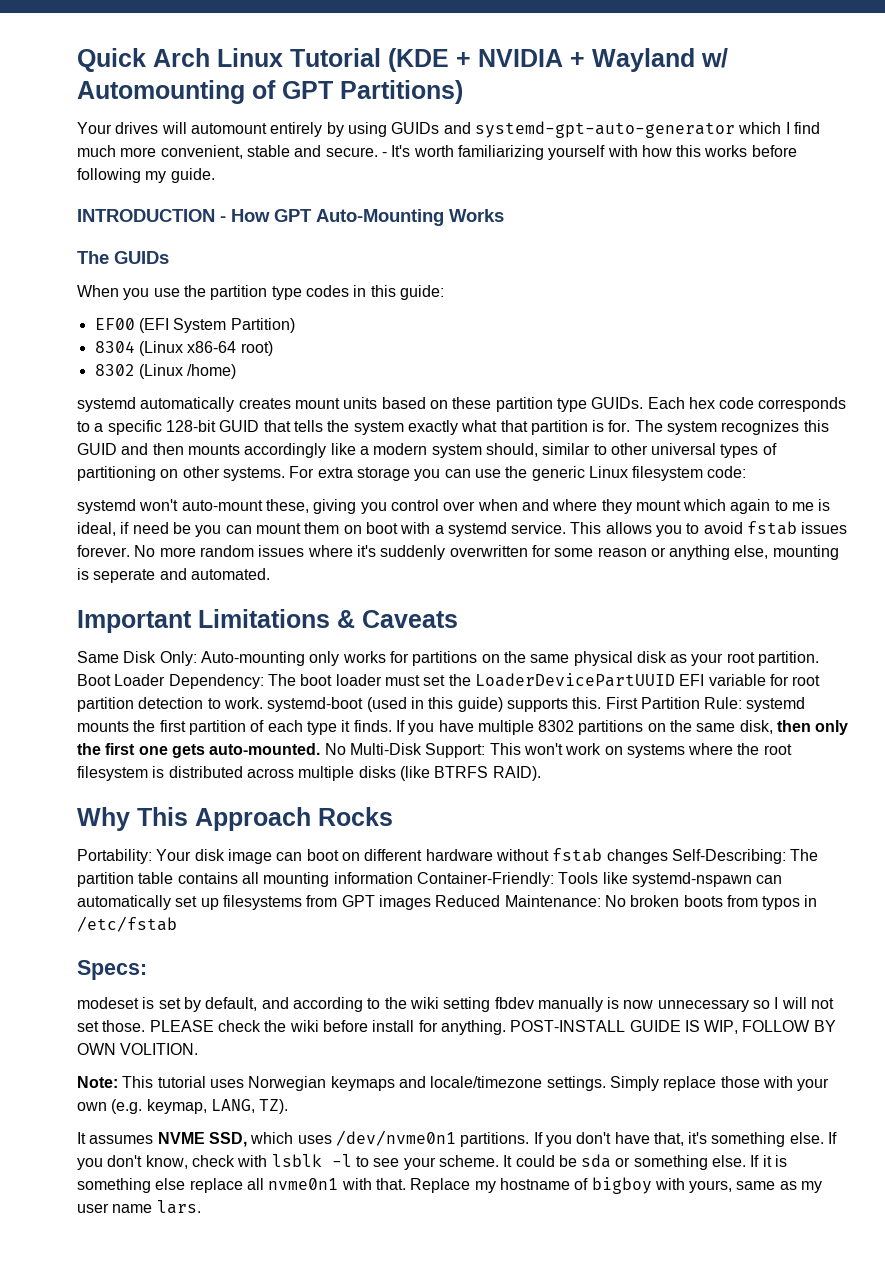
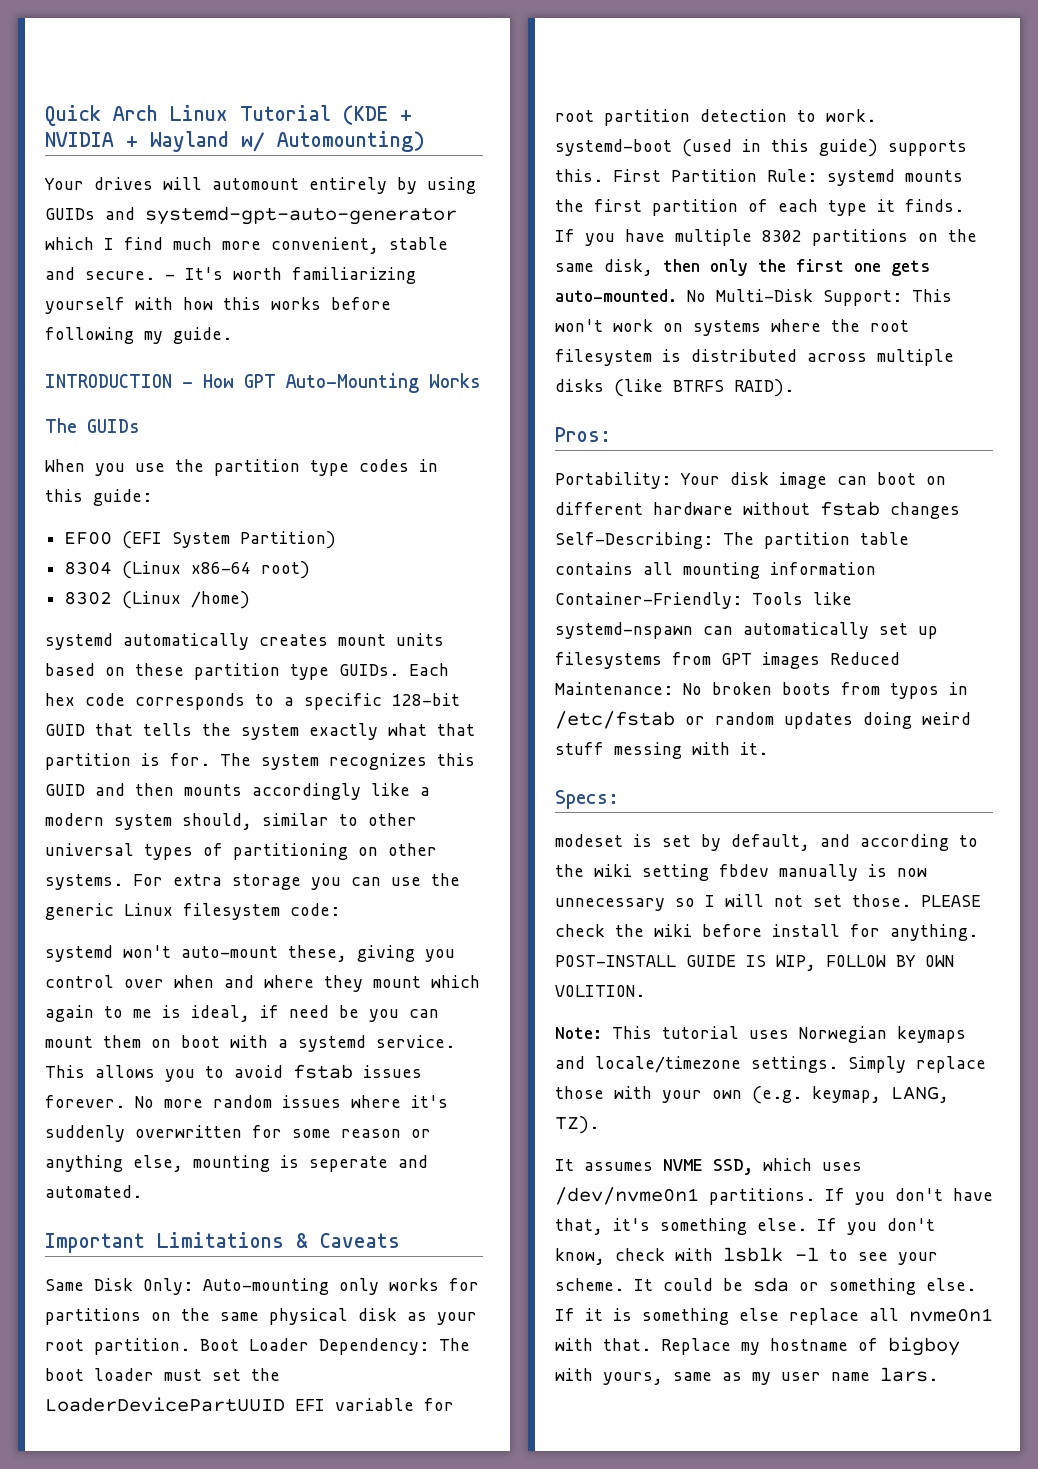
[77,80,463,104] Automounting of GPT Partitions) -> [277,131,425,152] Automounting)
[77,807,393,831] Why This Approach Rocks -> [555,427,611,442] Pros:
(177, 924) none -> [685,712,971,729] [555,742,768,759] or random updates doing weird stuff messing with it.

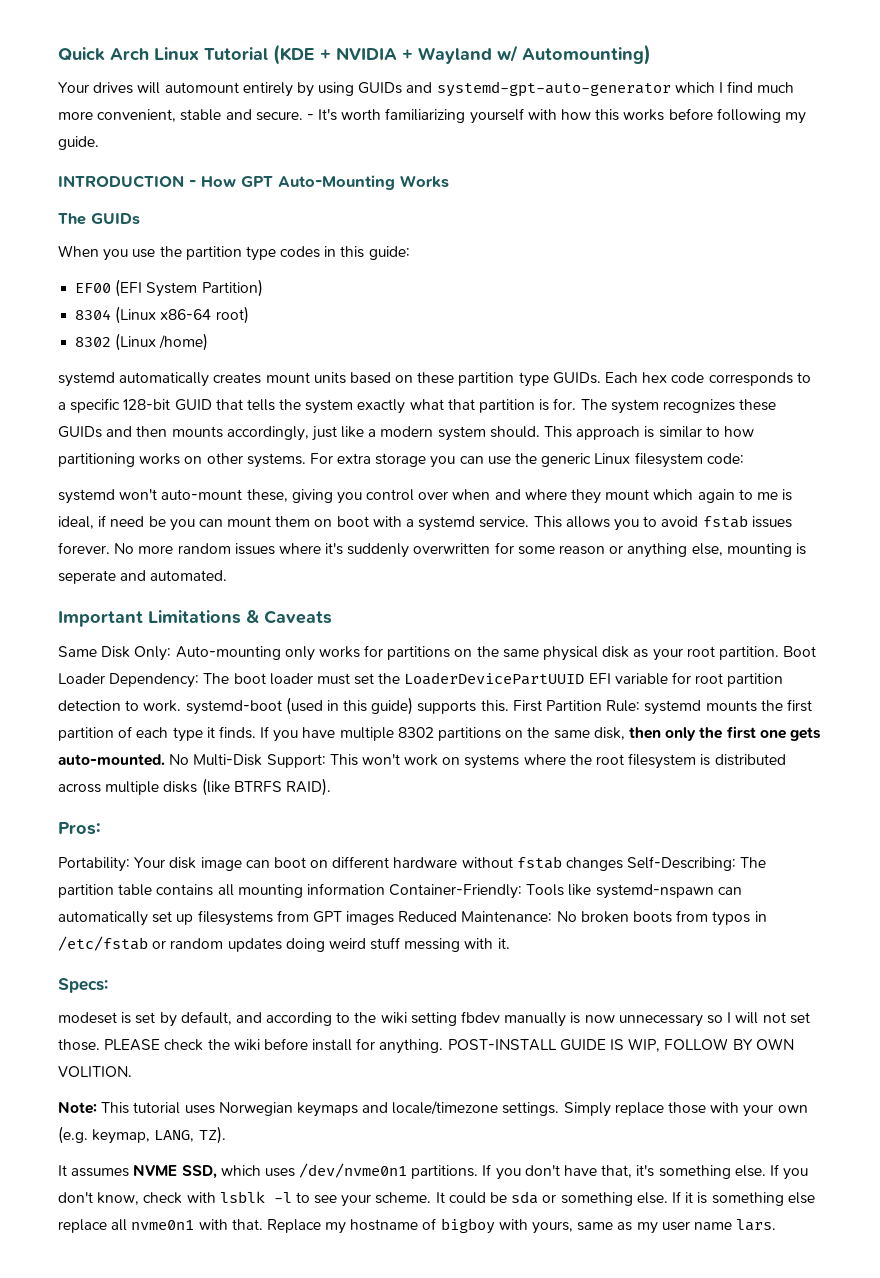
[437,753,475,766] [45,784,85,796] this GUID -> [739,399,777,411] [58,426,102,438] these GUIDs
[252,783,361,800] accordingly -> [226,426,337,441] accordingly, just
[182,813,417,830] [45,843,348,860] should, similar to other universal types of partitioning -> [489,426,754,440] [58,453,181,467] should. This approach is similar to how partitioning works

